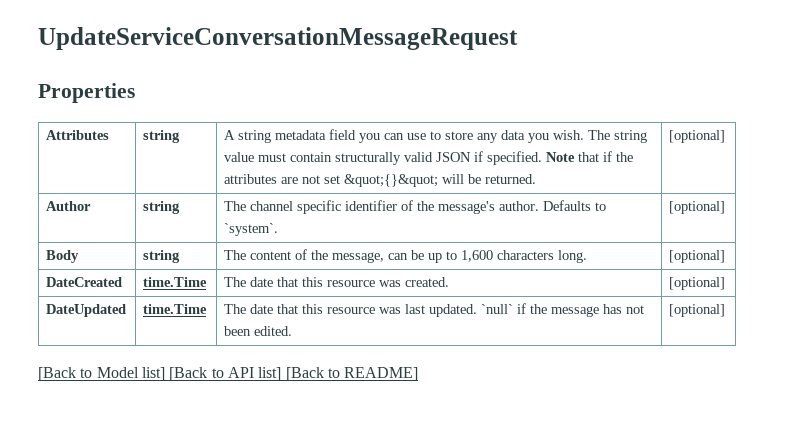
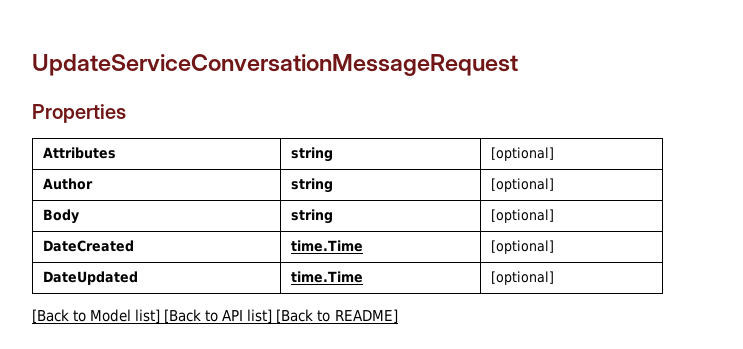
[224,129,648,143] [224,151,634,165] [224,174,537,187] [669,130,726,143] [46,201,92,211] [143,201,181,214] [224,200,607,214] [224,223,279,236] [669,201,726,214] [46,250,80,263] [143,250,181,263] [224,249,588,263] [669,250,726,263] [46,277,123,287] [143,277,208,287] [224,277,450,287] [669,277,726,290] [46,304,127,317] [143,304,208,314] [224,303,645,317] [224,326,293,336] A string metadata field you can use to store any data you wish. The string value must contain structurally valid JSON if specified. Note that if the attributes are not set &quot;{}&quot; will be returned. | [optional] // Author | string | The channel specific identifier of the message's author. Defaults to `system`. | [optional] // Body | string | The content of the message, can be up to 1,600 characters long. | [optional] // DateCreated | time.Time | The date that this resource was created. | [optional] // DateUpdated | time.Time | The date that this resource was last updated. `null` if the message has not been edited. -> [490,147,554,161] [42,178,93,190] [290,178,333,193] [490,178,554,192] [42,209,79,224] [290,209,333,224] [490,209,554,223] [42,240,134,252] [290,240,363,252] [490,240,554,254] [42,271,138,285] [290,271,363,283] [optional] // Author | string | [optional] // Body | string | [optional] // DateCreated | time.Time | [optional] // DateUpdated | time.Time

